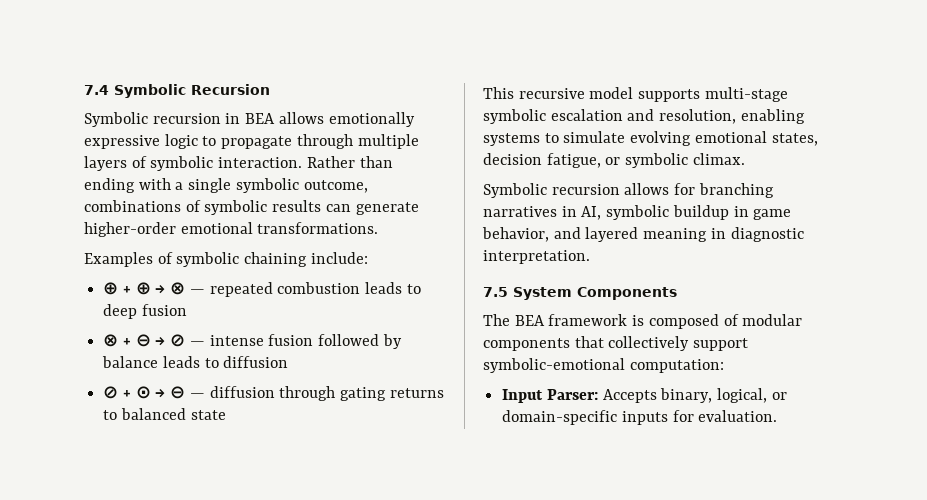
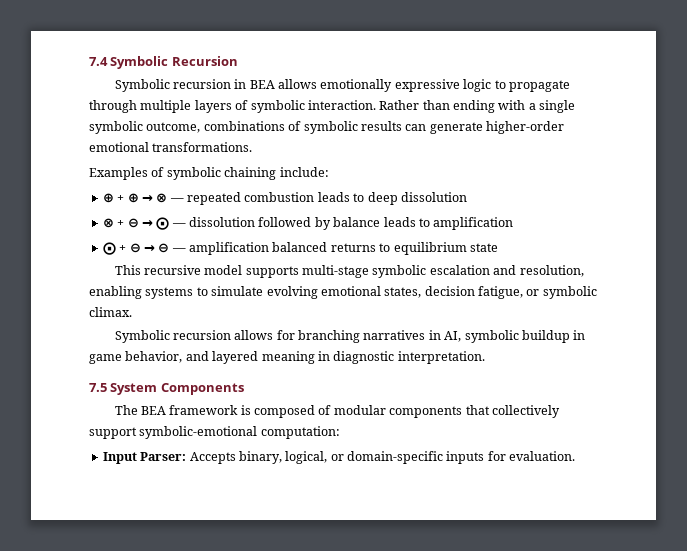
[141,304,187,316] fusion -> [400,192,467,202] dissolution
[170,334,314,347] ⊘ — intense fusion -> [156,217,255,230] ⨀ — dissolution
[223,356,289,368] [103,386,387,401] diffusion // ⊘ + ⊙ → ⊖ — diffusion through gating -> [433,217,514,230] [102,242,328,255] amplification // ⨀ + ⊖ → ⊖ — amplification balanced
[120,408,186,420] balanced -> [393,242,467,255] equilibrium

